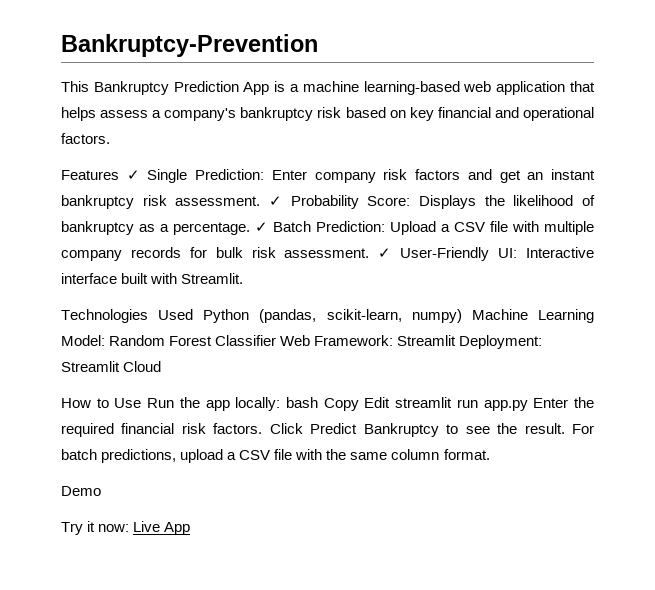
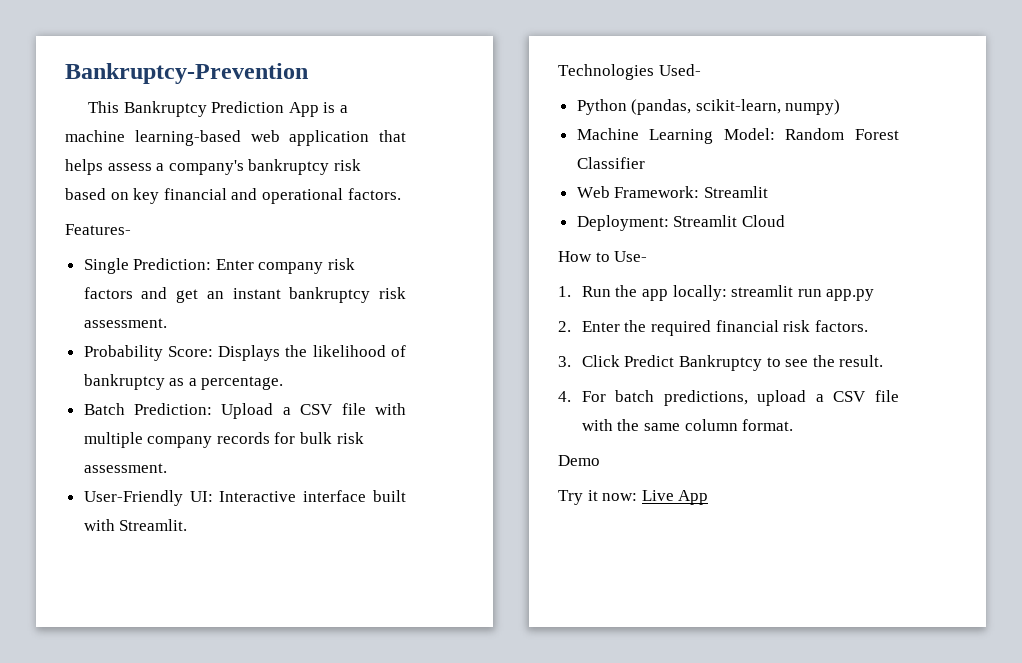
[61,170,140,180] Features ✓ -> [65,224,131,235] Features- //
[269,196,282,206] ✓ -> (167, 323) //
[255,222,268,232] ✓ -> (284, 383) //
[378,248,392,258] ✓ -> (167, 468) //
[158,309,194,320] Used -> [658,64,701,76] Used- //
(462, 316) none -> (841, 107) //
(277, 340) none -> (645, 163) //
(457, 340) none -> (768, 192) //
[114,398,142,408] Use -> [614,251,648,262] [558,286,571,297] Use- // 1.
[286,397,391,411] bash Copy Edit -> (727, 293) none
(528, 405) none -> [558,321,571,332] // 2.
(263, 428) none -> [558,356,571,367] // 3.
(565, 428) none -> [558,391,571,402] // 4.

